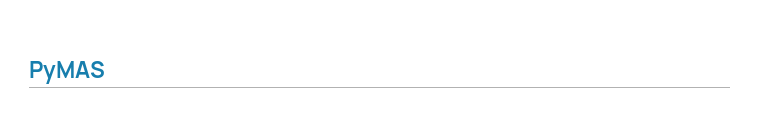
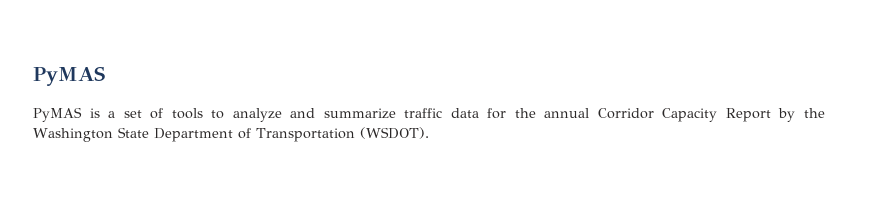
[29,61,105,84] PyMAS -> [33,66,105,86] [33,107,825,122] [33,127,429,142] PyMAS // PyMAS is a set of tools to analyze and summarize traffic data for the annual Corridor Capacity Report by the Washington State Department of Transportation (WSDOT).

